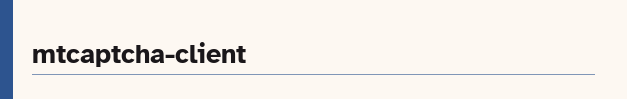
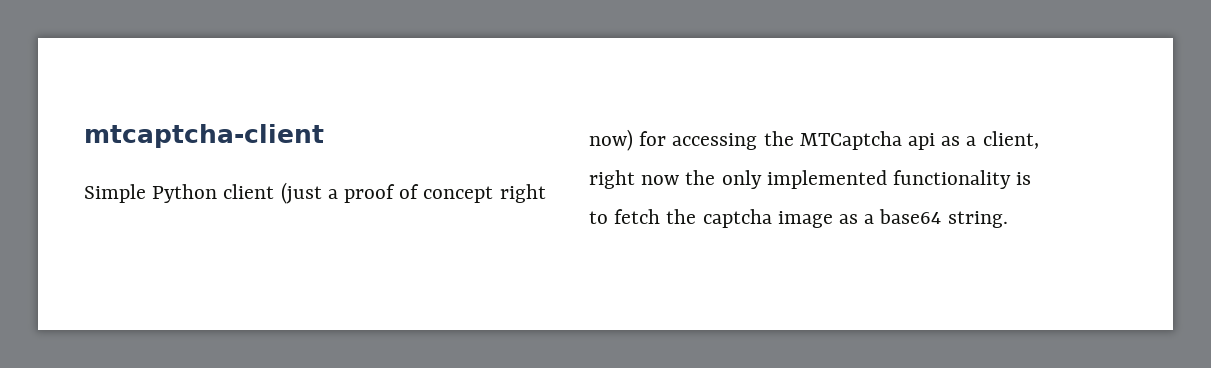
(246, 54) none -> [84,182,546,204] [589,129,1039,151] [589,170,1032,189] [589,209,1008,228] // Simple Python client (just a proof of concept right now) for accessing the MTCaptcha api as a client, right now the only implemented functionality is to fetch the captcha image as a base64 string.

